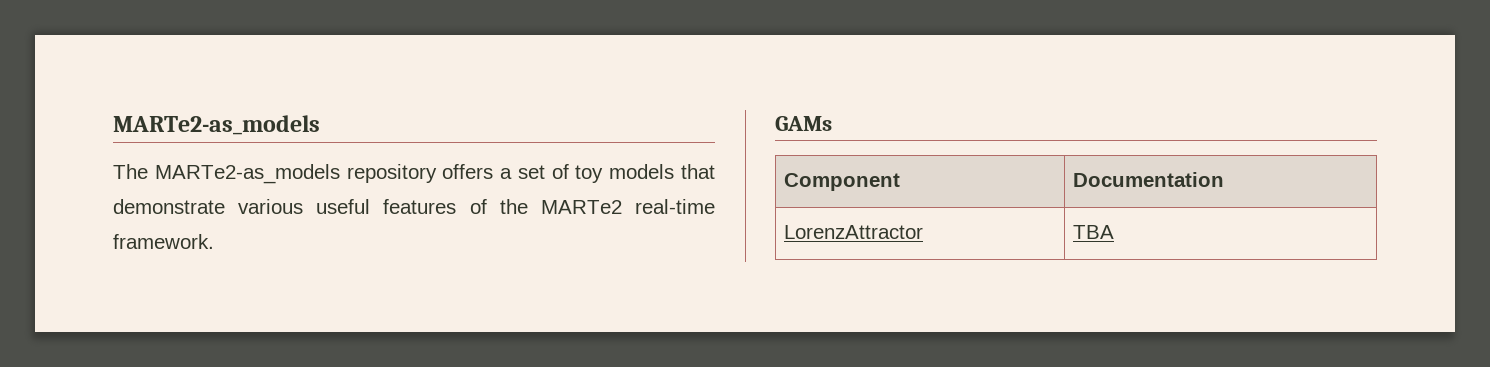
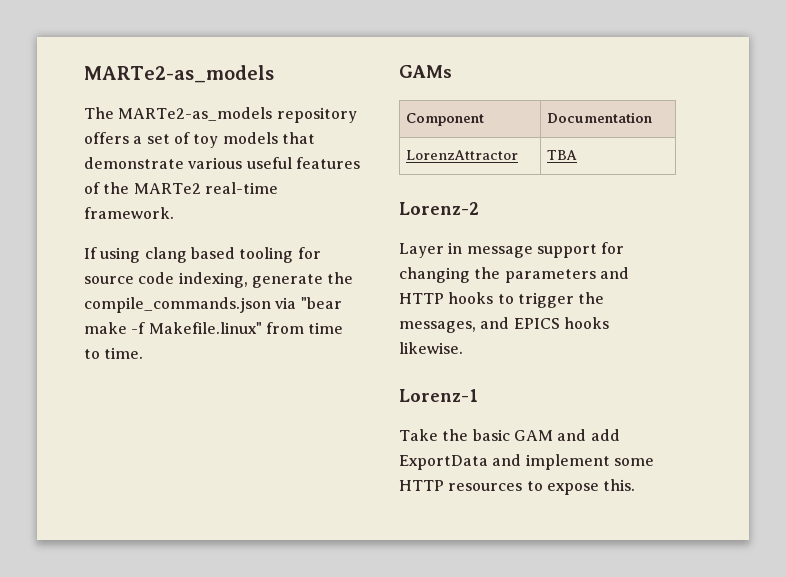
(214, 241) none -> [84,247,321,263] [84,272,354,288] [84,297,342,313] [84,322,344,334] [84,347,144,359] // If using clang based tooling for source code indexing, generate the compile_commands.json via "bear make -f Makefile.linux" from time to time.
(1115, 232) none -> [399,202,479,215] [399,242,625,258] [399,267,629,283] [399,292,605,308] [399,317,609,333] [399,342,463,354] [399,389,478,402] [399,429,620,441] [399,454,654,470] [399,479,636,495] // Lorenz-2 // Layer in message support for changing the parameters and HTTP hooks to trigger the messages, and EPICS hooks likewise. // Lorenz-1 // Take the basic GAM and add ExportData and implement some HTTP resources to expose this.

